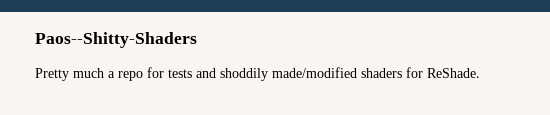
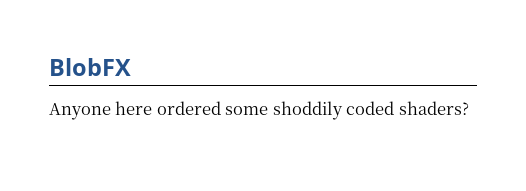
[35,32,197,48] [35,67,480,81] Paos--Shitty-Shaders // Pretty much a repo for tests and shoddily made/modified shaders for ReShade. -> [49,58,131,76] [49,101,469,120] BlobFX // Anyone here ordered some shoddily coded shaders?

